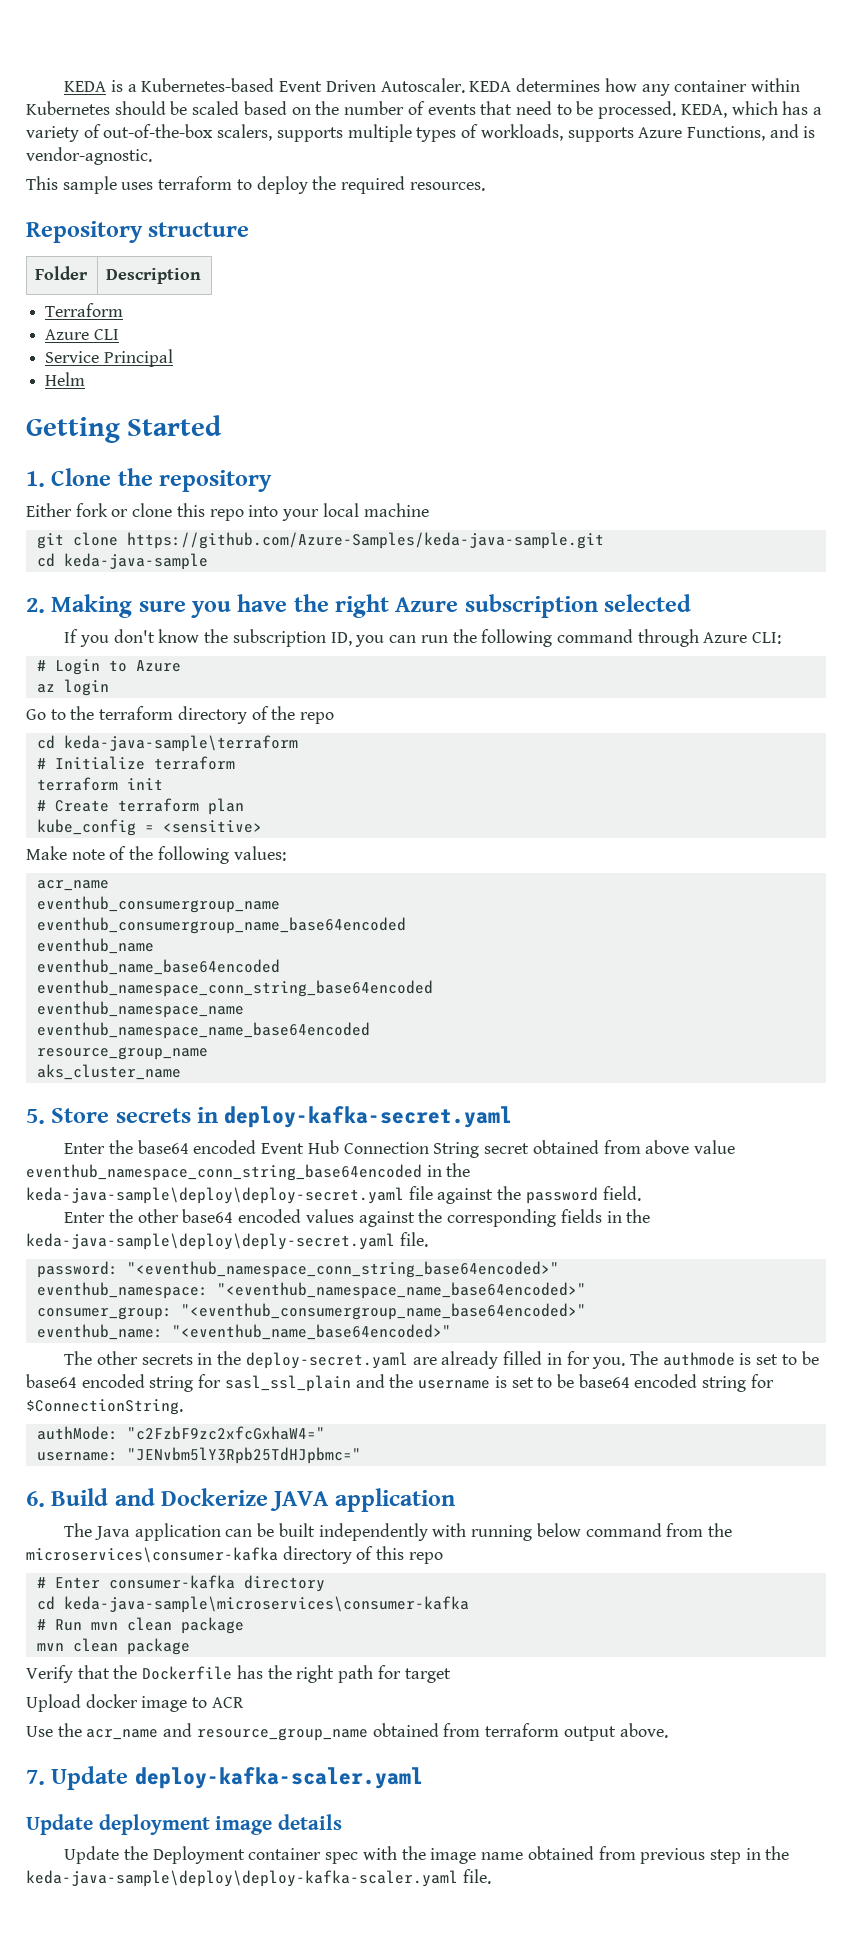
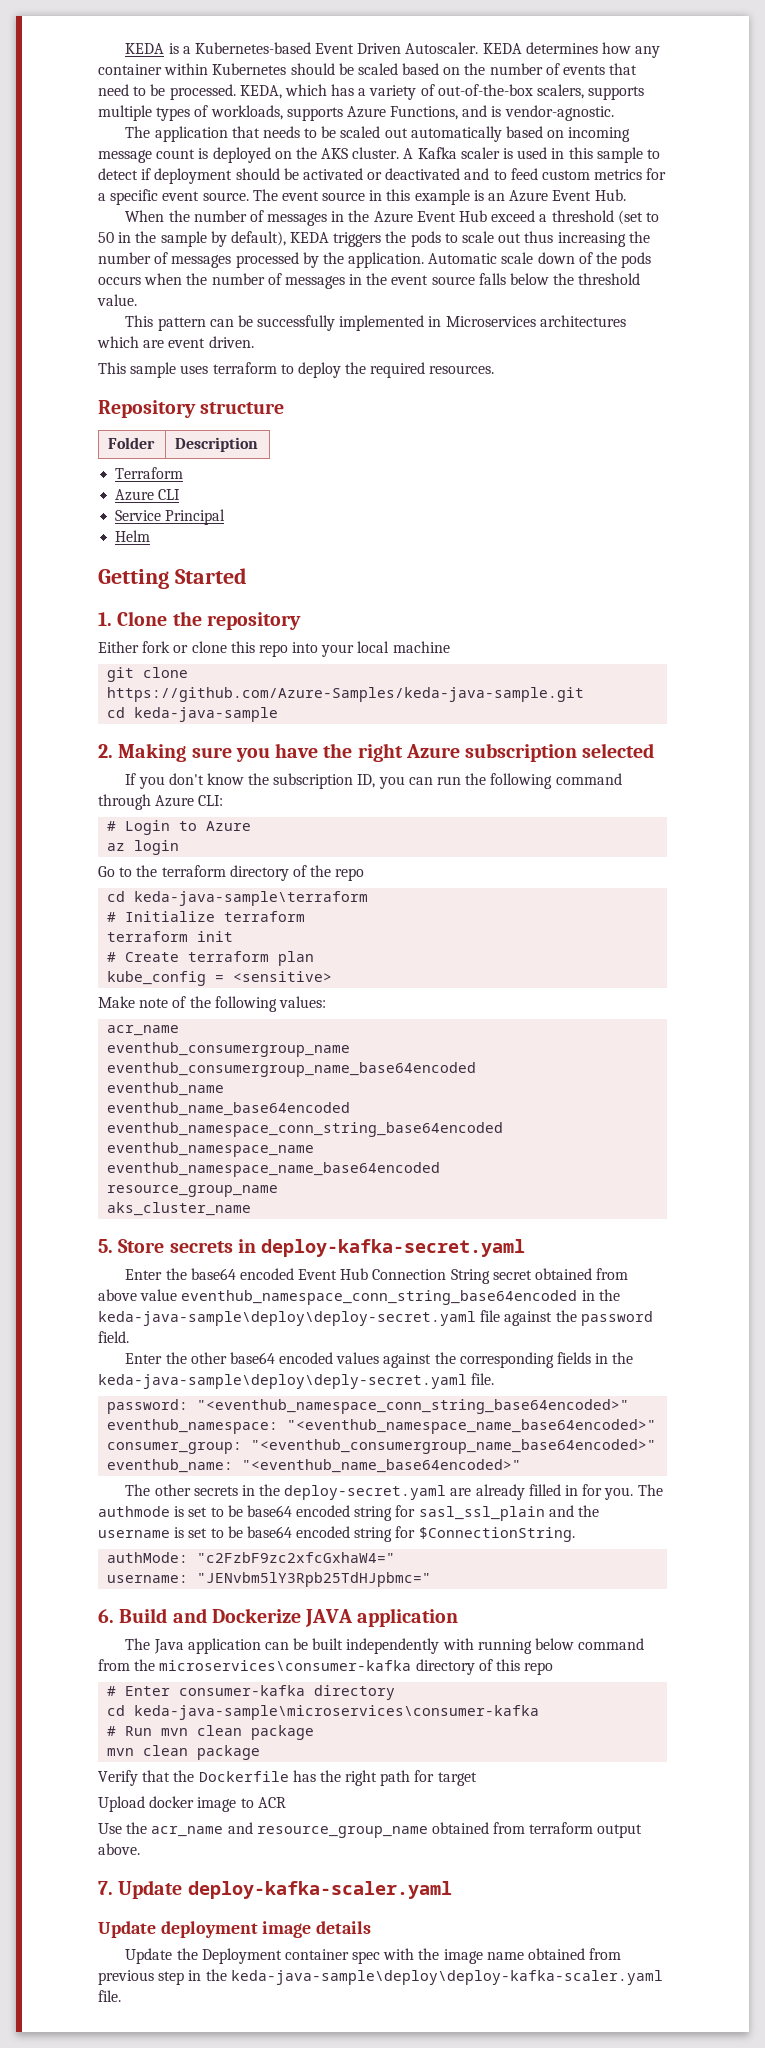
(152, 156) none -> [125,126,631,142] [98,147,660,163] [98,168,667,184] [98,189,626,205] [125,210,659,226] [98,231,650,247] [98,252,652,268] [98,273,641,289] [97,294,137,306] [125,315,626,331] [97,336,254,348] // The application that needs to be scaled out automatically based on incoming message count is deployed on the AKS cluster. A Kafka scaler is used in this sample to detect if deployment should be activated or deactivated and to feed custom metrics for a specific event source. The event source in this example is an Azure Event Hub. // When the number of messages in the Azure Event Hub exceed a threshold (set to 50 in the sample by default), KEDA triggers the pods to scale out thus increasing the number of messages processed by the application. Automatic scale down of the pods occurs when the number of messages in the event source falls below the threshold value. // This pattern can be successfully implemented in Microservices architectures which are event driven.

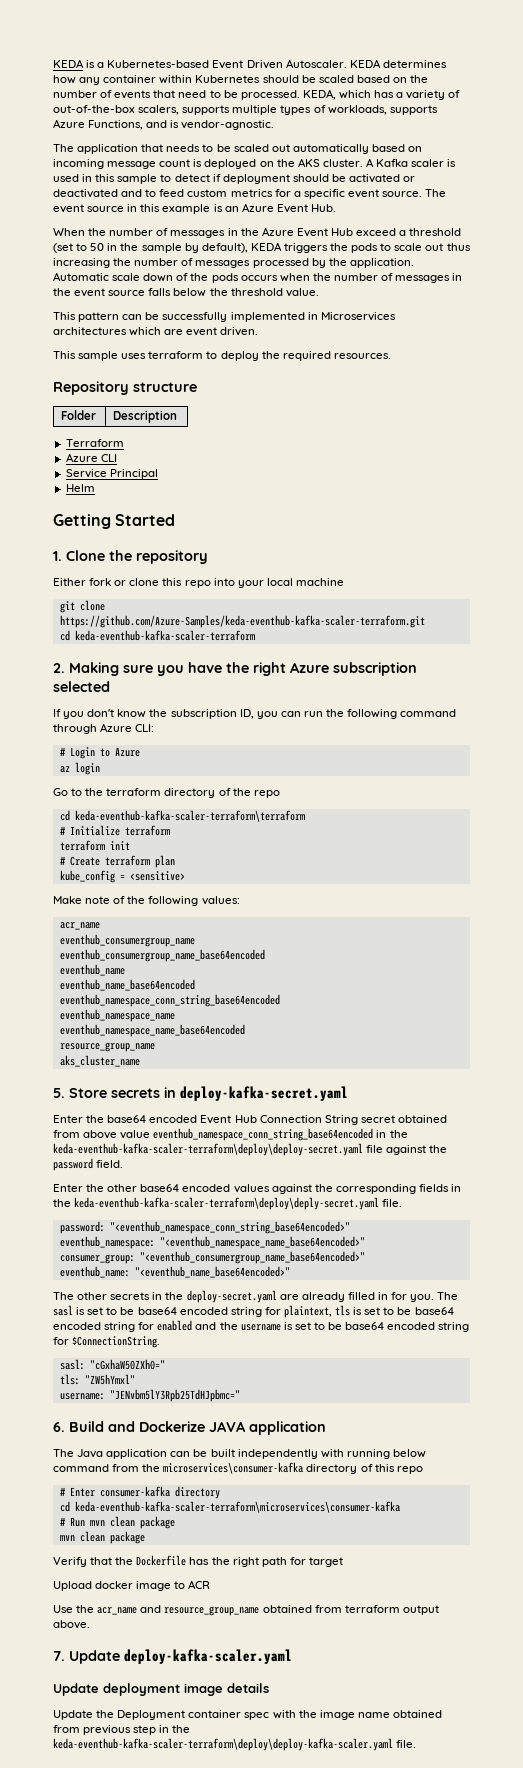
[107,687,585,702] [107,707,279,722] https://github.com/Azure-Samples/keda-java-sample.git // cd keda-java-sample -> [59,615,425,628] [59,630,255,641] https://github.com/Azure-Samples/keda-eventhub-kafka-scaler-terraform.git // cd keda-eventhub-kafka-scaler-terraform
[134,891,369,906] keda-java-sample\terraform -> [74,810,305,822] keda-eventhub-kafka-scaler-terraform\terraform
[98,1311,476,1326] keda-java-sample\deploy\deploy-secret.yaml -> [53,1143,363,1156] keda-eventhub-kafka-scaler-terraform\deploy\deploy-secret.yaml
[98,1374,467,1389] keda-java-sample\deploy\deply-secret.yaml -> [74,1197,380,1210] keda-eventhub-kafka-scaler-terraform\deploy\deply-secret.yaml
[98,1505,545,1521] authmode is set to be base64 encoded string for sasl_ssl_plain -> [53,1305,454,1318] [53,1320,193,1332] sasl is set to be base64 encoded string for plaintext, tls is set to be base64 encoded string for enabled
[107,1552,396,1563] authMode: "c2FzbF9zc2xfcGxhaW4=" -> [59,1359,165,1370] [59,1374,135,1385] sasl: "cGxhaW50ZXh0=" // tls: "ZW5hYmxl"
[134,1705,540,1720] keda-java-sample\microservices\consumer-kafka -> [74,1501,400,1513] keda-eventhub-kafka-scaler-terraform\microservices\consumer-kafka
[230,1970,663,1985] keda-java-sample\deploy\deploy-kafka-scaler.yaml -> [53,1738,393,1751] keda-eventhub-kafka-scaler-terraform\deploy\deploy-kafka-scaler.yaml

